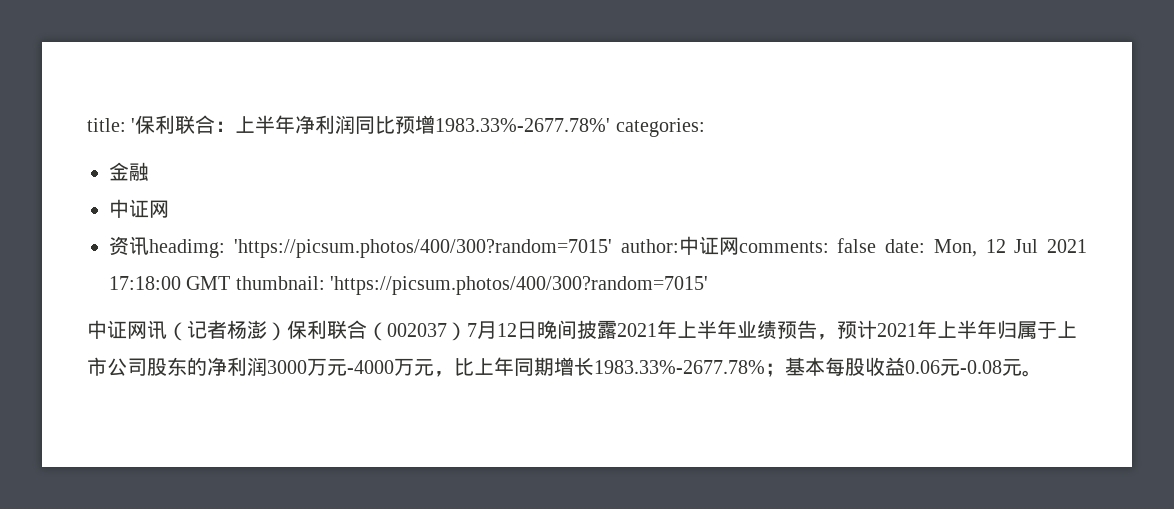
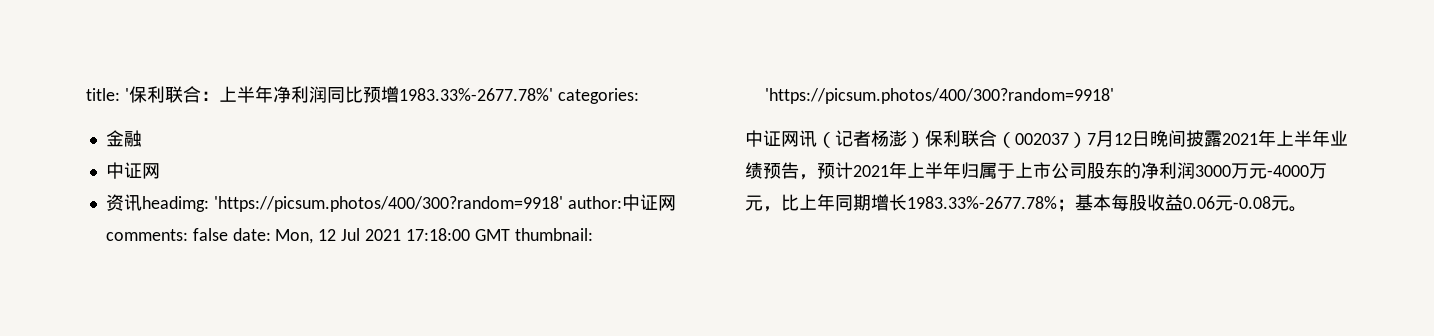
[233,239,612,258] 'https://picsum.photos/400/300?random=7015' -> [213,196,563,212] 'https://picsum.photos/400/300?random=9918'
[330,276,709,295] 'https://picsum.photos/400/300?random=7015' -> [764,88,1114,104] 'https://picsum.photos/400/300?random=9918'

